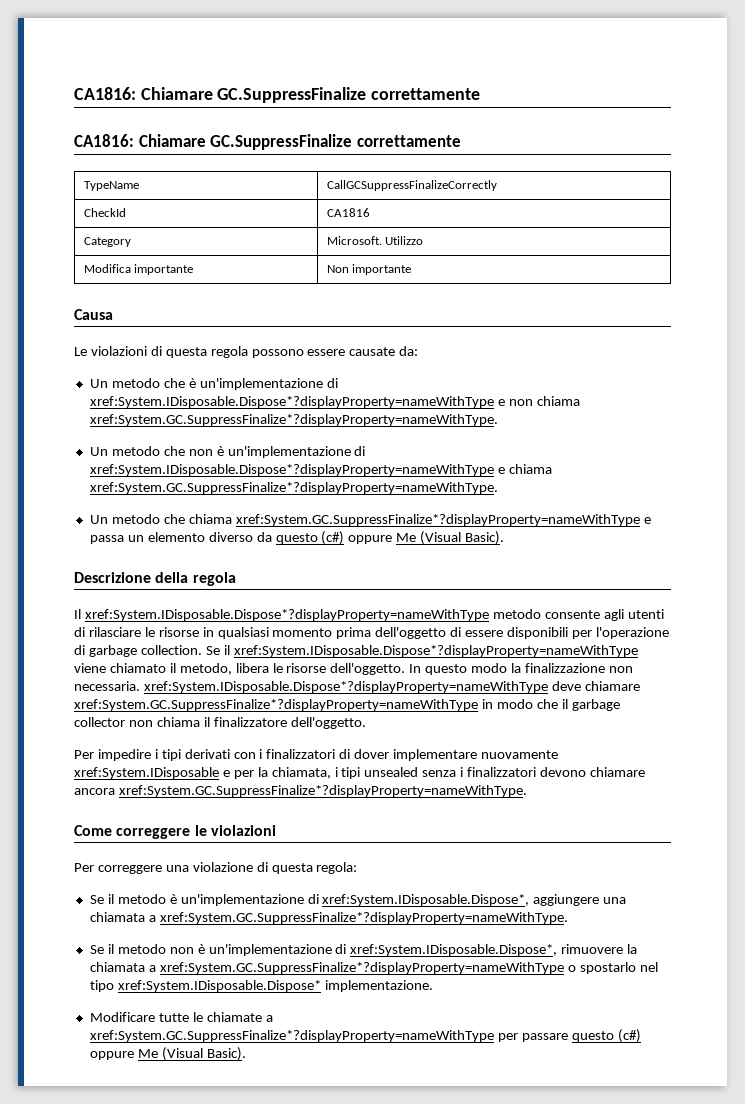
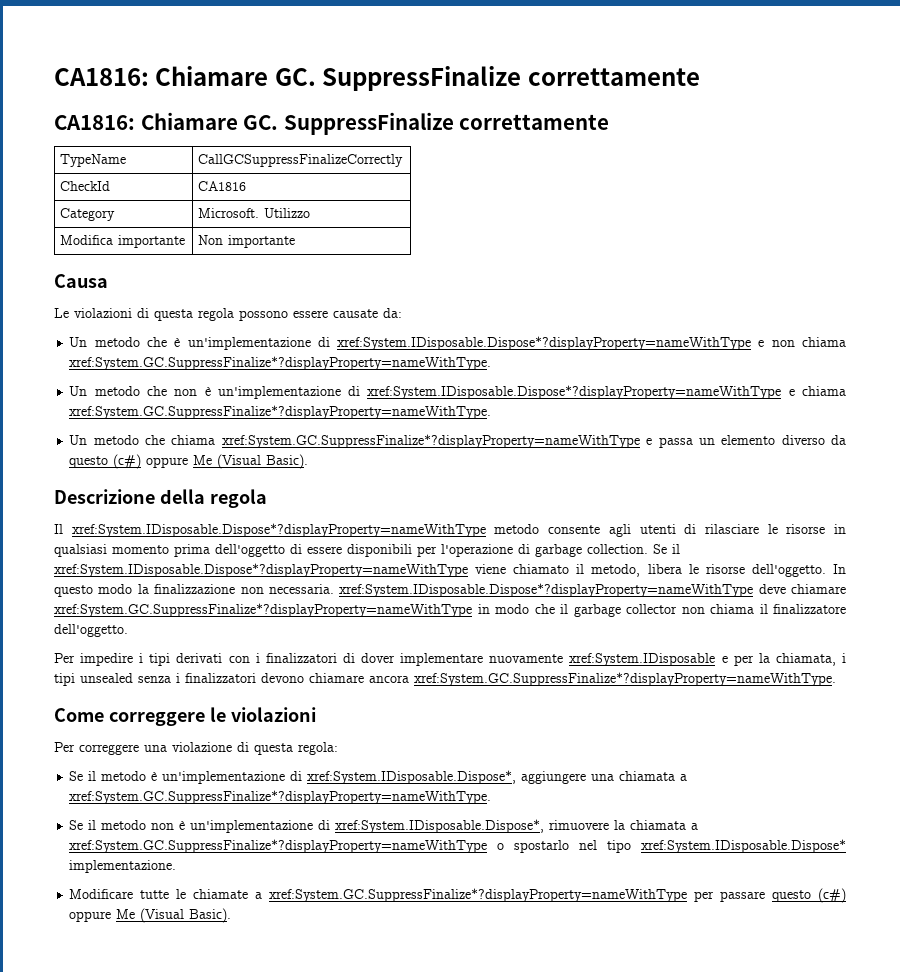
[74,87,367,103] CA1816: Chiamare GC.SuppressFinalize -> [54,66,522,91] CA1816: Chiamare GC. SuppressFinalize
[210,134,353,150] GC.SuppressFinalize -> [243,112,454,135] GC. SuppressFinalize

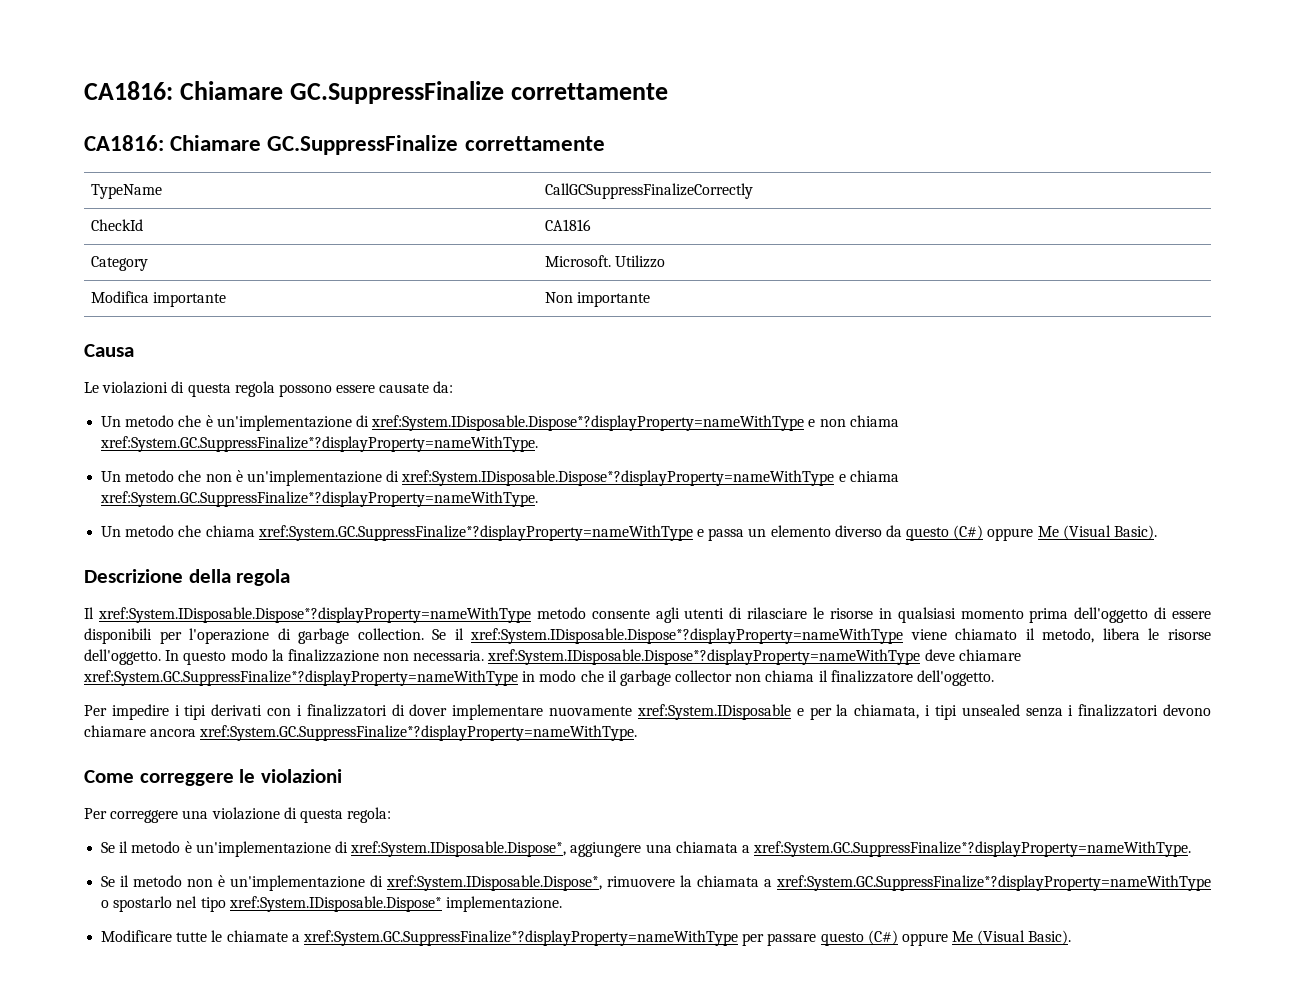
[54,66,522,91] CA1816: Chiamare GC. SuppressFinalize -> [84,81,504,104] CA1816: Chiamare GC.SuppressFinalize
[243,112,454,135] GC. SuppressFinalize -> [267,135,459,155] GC.SuppressFinalize
[113,454,142,469] (c#) -> [953,525,984,540] (C#)
[817,888,846,903] (c#) -> [867,930,898,945] (C#)

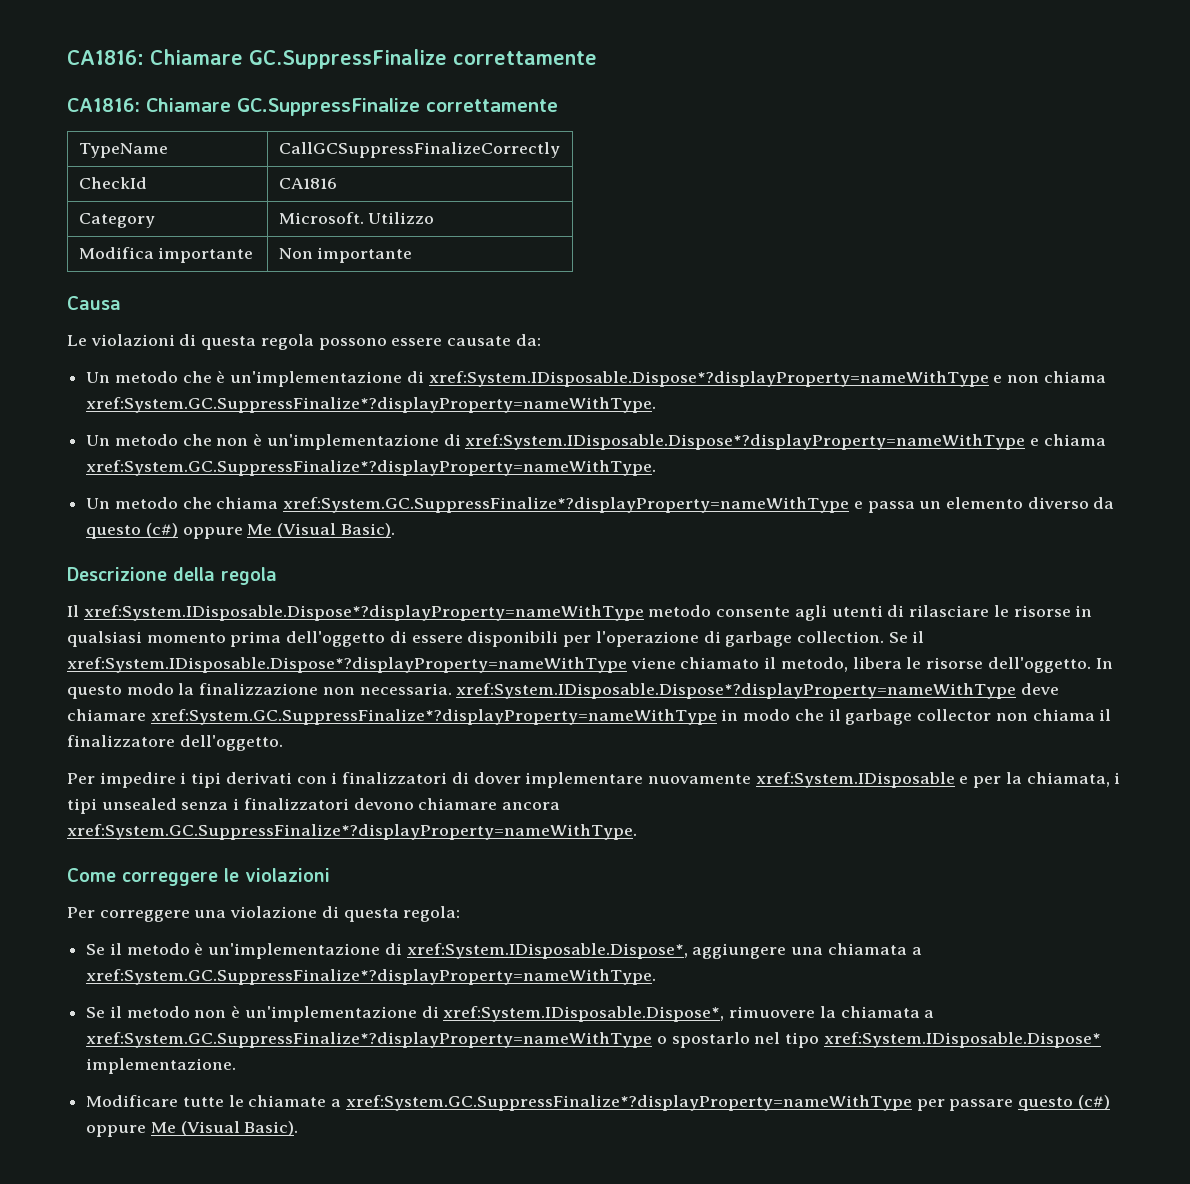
[953,525,984,540] (C#) -> [145,523,178,538] (c#)
[867,930,898,945] (C#) -> [1077,1095,1110,1110] (c#)

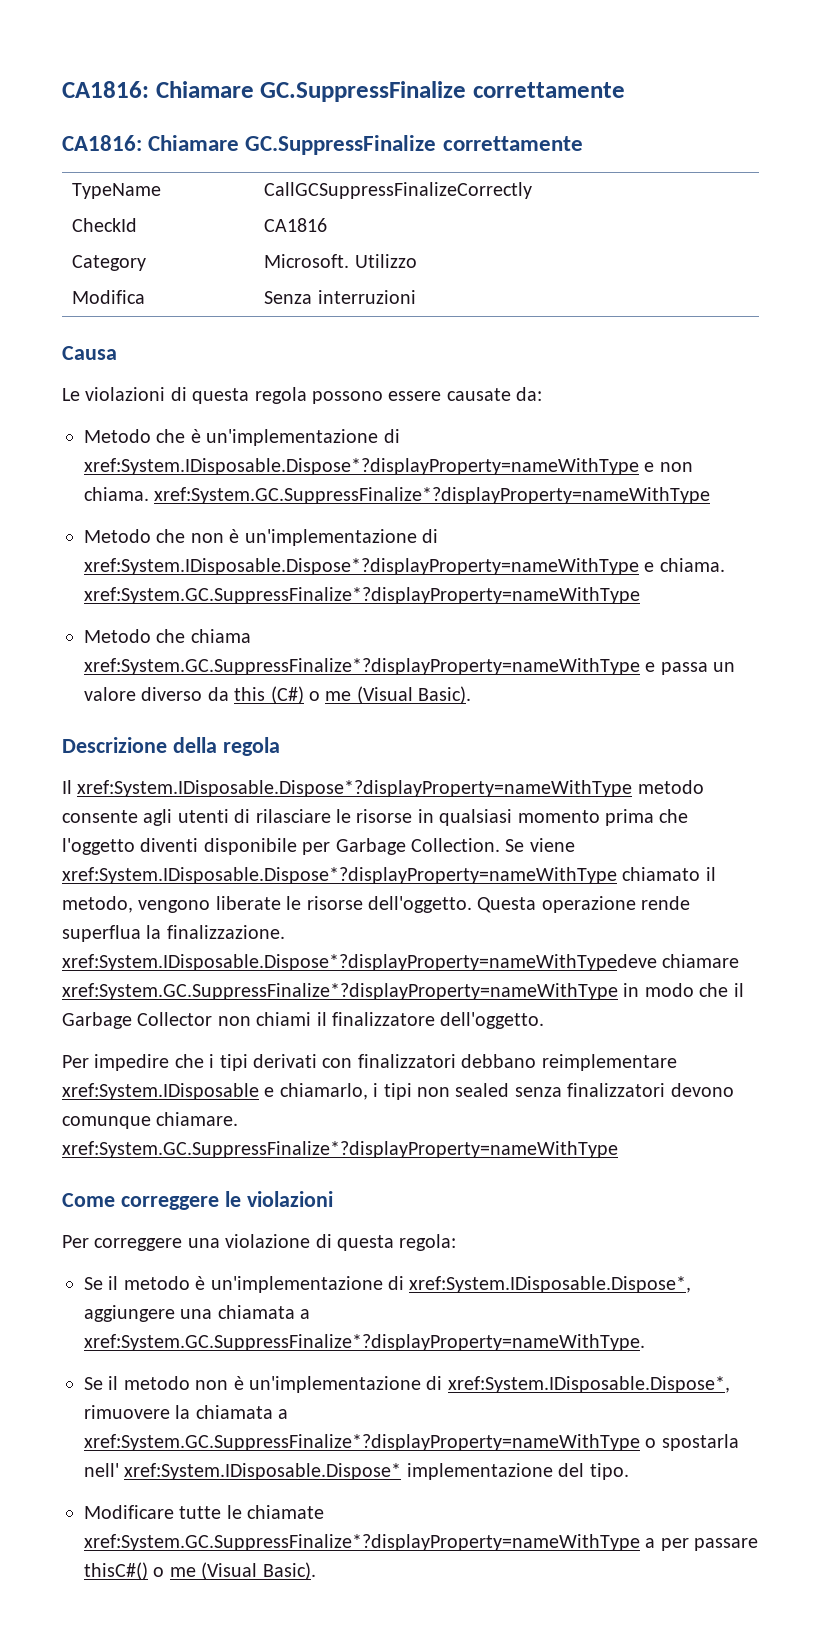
[158,247,254,263] [278,247,413,263] importante | Non importante -> [264,290,416,304] | Senza interruzioni
[86,371,178,383] Un metodo -> [84,429,151,443] Metodo
[1043,371,1106,383] [86,397,657,413] [86,434,178,446] chiama xref:System.GC.SuppressFinalize*?displayProperty=nameWithType. // Un metodo -> [84,487,711,504] [84,529,151,543] chiama. xref:System.GC.SuppressFinalize*?displayProperty=nameWithType // Metodo
[1043,434,1106,446] [86,460,657,476] [86,497,178,509] chiama xref:System.GC.SuppressFinalize*?displayProperty=nameWithType. // Un metodo -> [659,558,725,572] [84,587,640,604] [84,629,151,643] chiama. xref:System.GC.SuppressFinalize*?displayProperty=nameWithType // Metodo
[946,497,1024,509] elemento -> [84,687,136,701] valore
[86,523,273,539] questo (c#) oppure Me -> [234,686,352,704] this (C#) o me
[286,631,925,647] [67,657,676,673] dell'oggetto di essere disponibili per l'operazione di garbage collection. Se il xref:System.IDisposable.Dispose*?displayProperty=nameWithType viene -> [659,809,689,823] [62,838,575,855] [62,867,617,884] che l'oggetto diventi disponibile per Garbage Collection. Se viene xref:System.IDisposable.Dispose*?displayProperty=nameWithType
[852,657,902,669] libera -> [138,896,281,913] vengono liberate
[1095,658,1113,669] [67,683,1060,699] In questo modo la finalizzazione non necessaria. xref:System.IDisposable.Dispose*?displayProperty=nameWithType deve -> [477,896,691,913] [62,925,285,942] [62,954,657,971] Questa operazione rende superflua la finalizzazione. xref:System.IDisposable.Dispose*?displayProperty=nameWithTypedeve
[845,709,1095,725] garbage collector non chiama -> [62,1012,312,1029] Garbage Collector non chiami
(176, 780) none -> [174,1054,204,1068] che
[331,772,1121,788] [67,798,561,814] [67,824,637,840] i finalizzatori di dover implementare nuovamente xref:System.IDisposable e per la chiamata, i tipi unsealed senza i finalizzatori devono chiamare ancora xref:System.GC.SuppressFinalize*?displayProperty=nameWithType. -> [357,1054,677,1071] [62,1083,734,1100] [62,1112,239,1129] [62,1141,618,1158] finalizzatori debbano reimplementare xref:System.IDisposable e chiamarlo, i tipi non sealed senza finalizzatori devono comunque chiamare. xref:System.GC.SuppressFinalize*?displayProperty=nameWithType
[671,1032,1101,1048] [86,1058,237,1074] [86,1095,1110,1111] [86,1122,176,1137] spostarlo nel tipo xref:System.IDisposable.Dispose* implementazione. // Modificare tutte le chiamate a xref:System.GC.SuppressFinalize*?displayProperty=nameWithType per passare questo (c#) oppure Me -> [661,1434,739,1451] [84,1463,629,1480] [84,1505,325,1519] [84,1534,759,1551] [84,1562,196,1580] spostarla nell' xref:System.IDisposable.Dispose* implementazione del tipo. // Modificare tutte le chiamate xref:System.GC.SuppressFinalize*?displayProperty=nameWithType a per passare thisC#() o me

